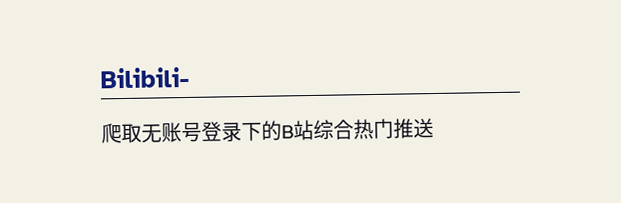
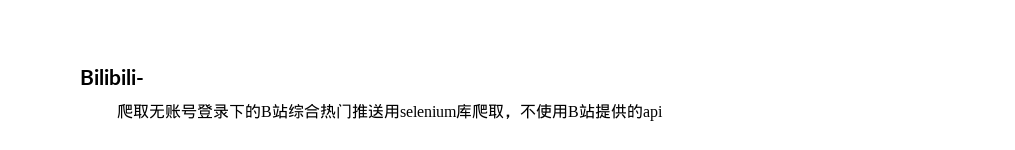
(434, 128) none -> [383,103,663,121] 用selenium库爬取，不使用B站提供的api

